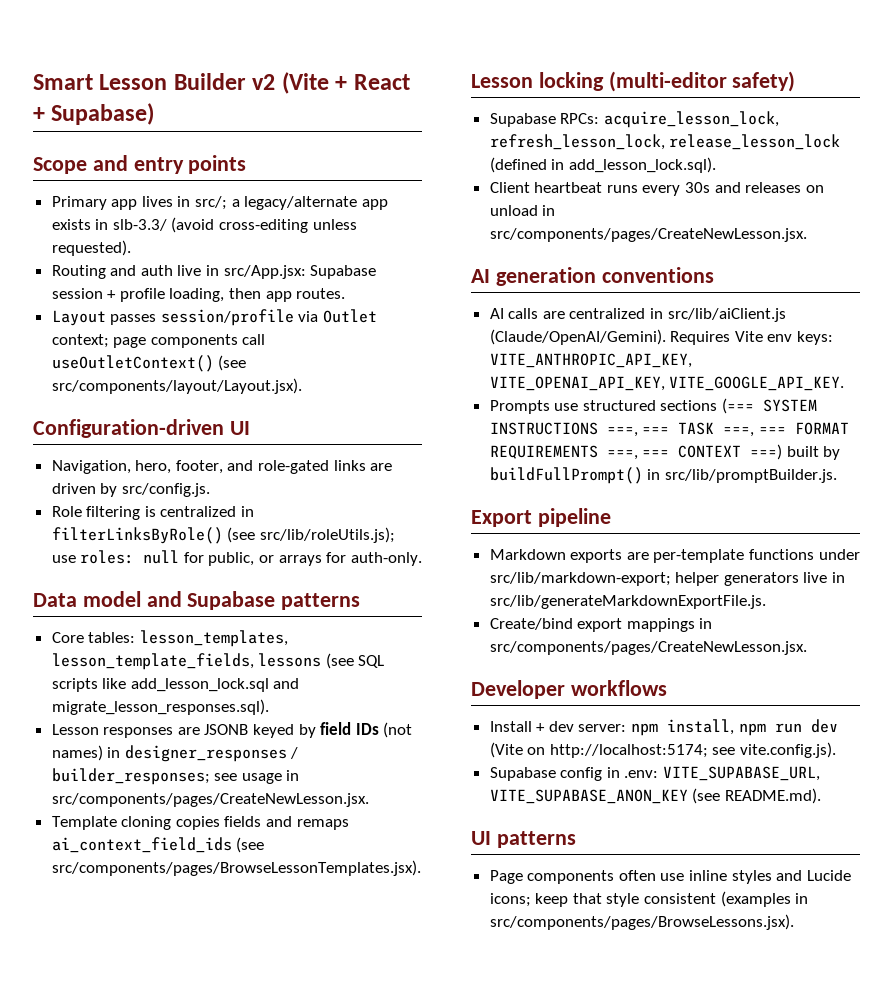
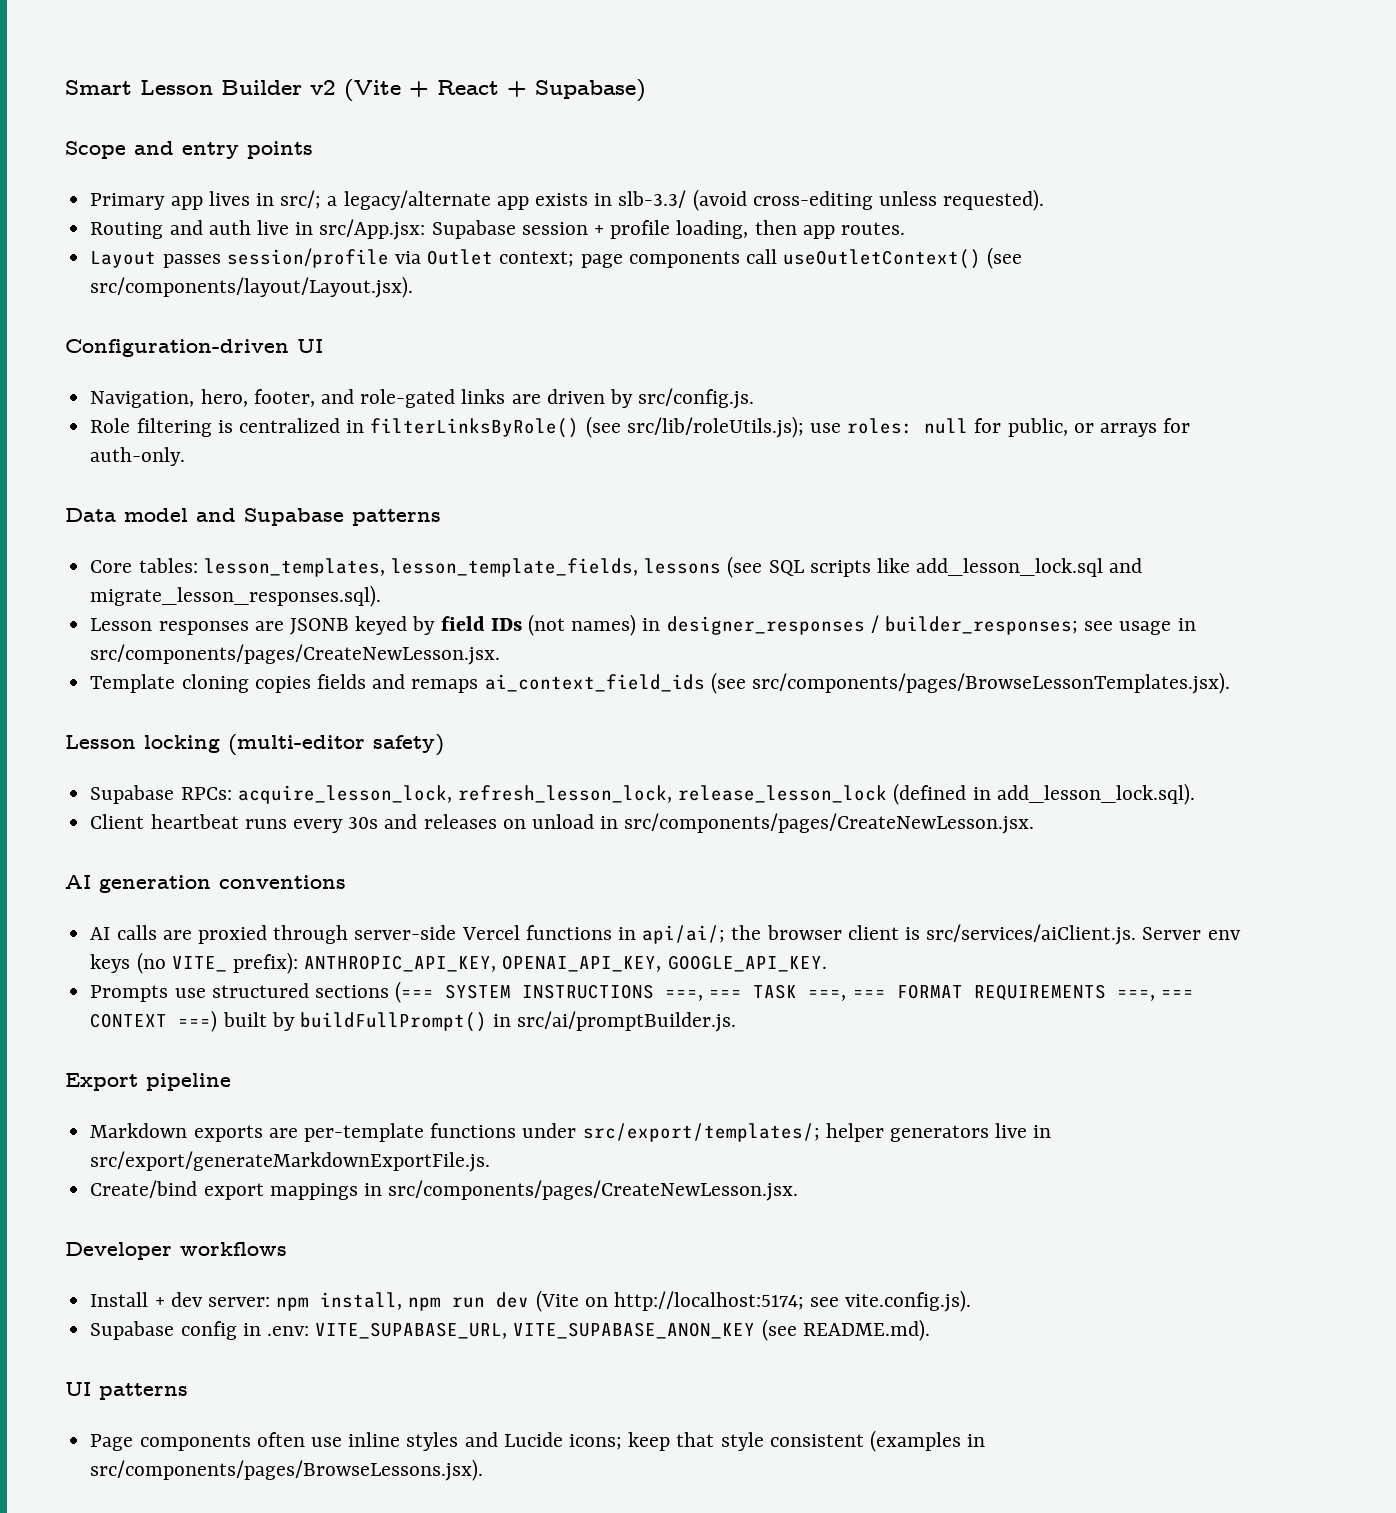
[569,308,786,322] [489,329,834,345] [489,353,692,368] [489,376,845,391] centralized in src/lib/aiClient.js (Claude/OpenAI/Gemini). Requires Vite env keys: VITE_ANTHROPIC_API_KEY, VITE_OPENAI_API_KEY, VITE_GOOGLE_API_KEY. -> [197,924,1241,945] [90,952,827,974] proxied through server-side Vercel functions in api/ai/; the browser client is src/services/aiClient.js. Server env keys (no VITE_ prefix): ANTHROPIC_API_KEY, OPENAI_API_KEY, GOOGLE_API_KEY.
[664,469,837,483] src/lib/promptBuilder.js. -> [517,1011,737,1032] src/ai/promptBuilder.js.
[489,572,671,586] src/lib/markdown-export; -> [582,1123,820,1142] src/export/templates/;
[489,595,766,609] src/lib/generateMarkdownExportFile.js. -> [90,1151,491,1172] src/export/generateMarkdownExportFile.js.

